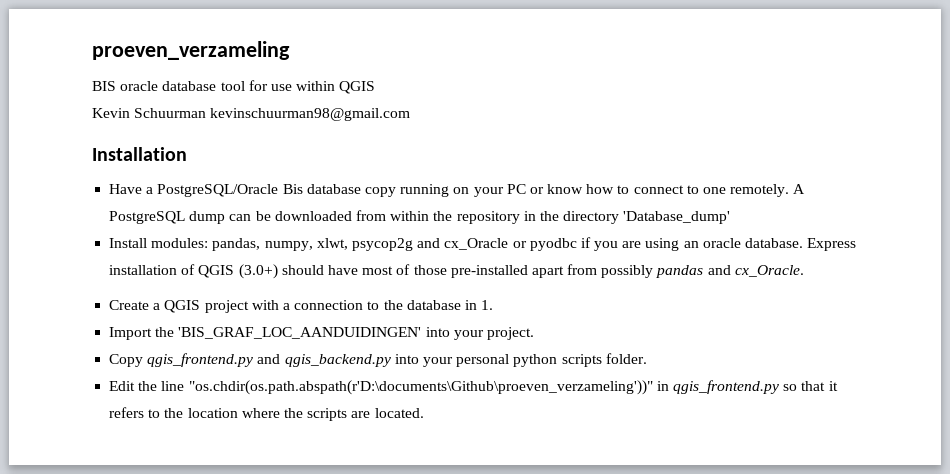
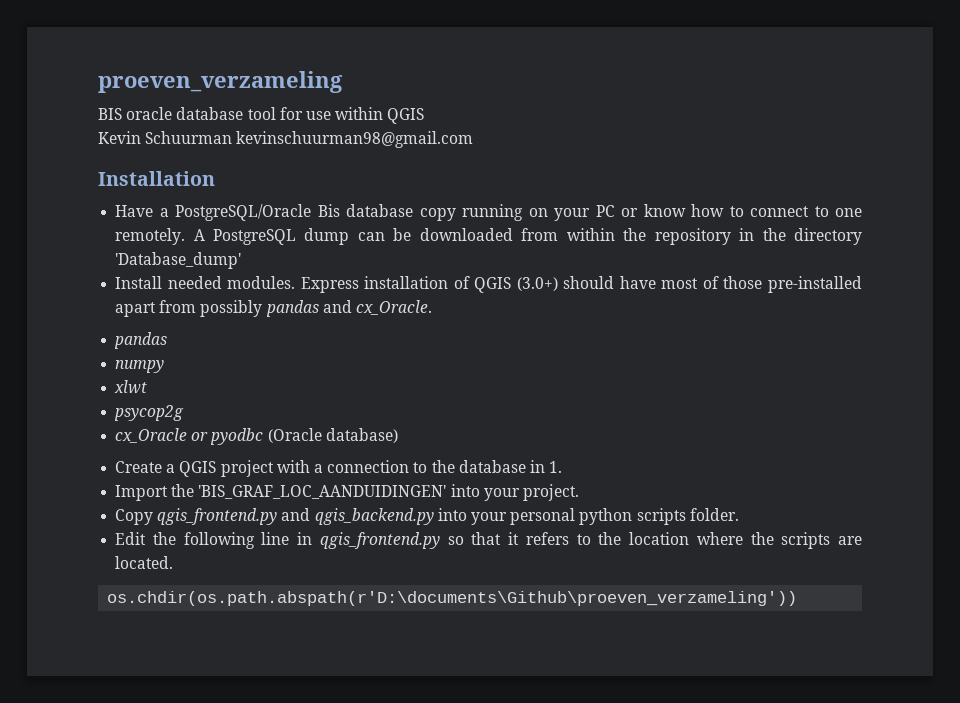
[151,237,804,251] modules: pandas, numpy, xlwt, psycop2g and cx_Oracle or pyodbc if you are using an oracle database. -> [167,276,296,289] needed modules.
(804, 271) none -> [114,332,168,349] [115,360,165,373] [114,380,148,394] [114,405,185,421] [115,428,398,445] // pandas // numpy // xlwt // psycop2g // cx_Oracle or pyodbc (Oracle database)
[161,380,653,395] line "os.chdir(os.path.abspath(r'D:\documents\Github\proeven_verzameling'))" -> [183,532,290,549] following line
(424, 413) none -> [107,591,798,606] // os.chdir(os.path.abspath(r'D:\documents\Github\proeven_verzameling'))

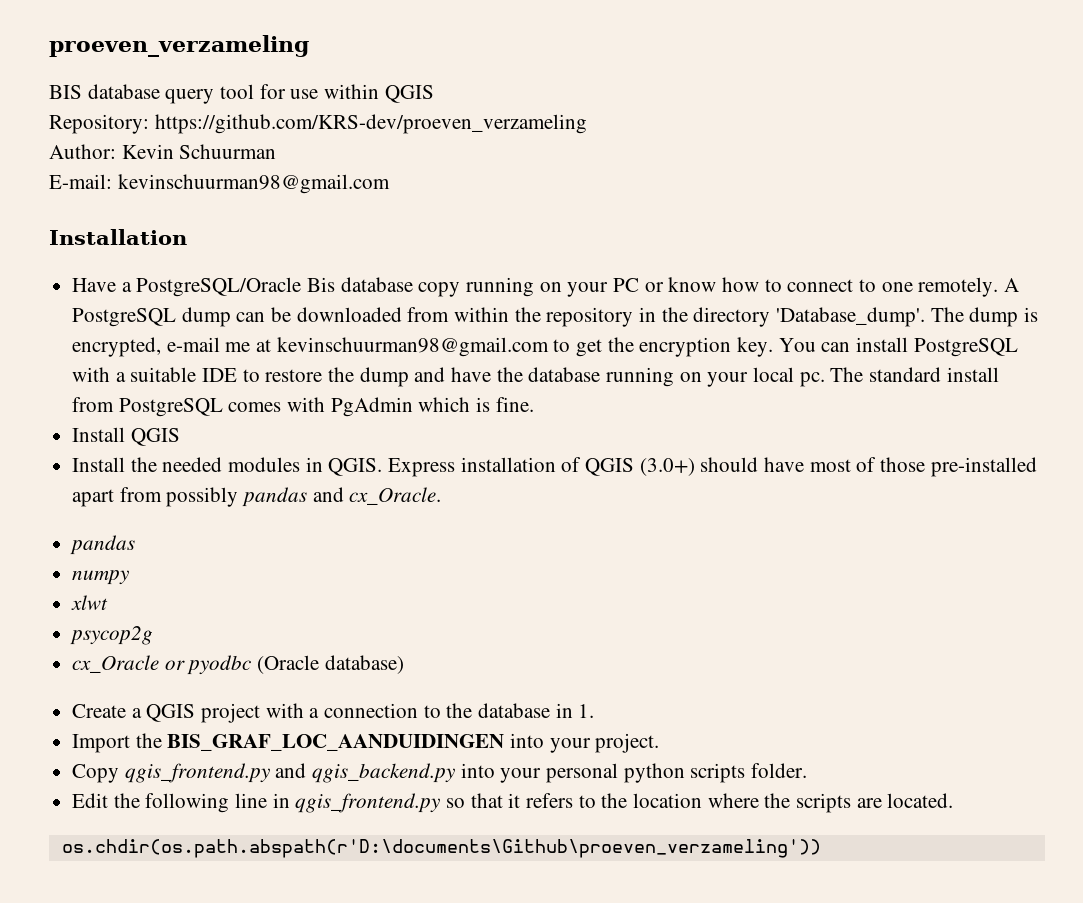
[126,107,244,120] oracle database -> [87,84,215,104] database query
(425, 116) none -> [49,114,587,134] [49,144,116,159] Repository: https://github.com/KRS-dev/proeven_verzameling // Author:
(233, 137) none -> [49,174,112,189] // E-mail:
[115,252,242,269] [115,276,296,289] 'Database_dump' // Install needed modules. -> [776,307,1039,327] [72,337,1018,357] [72,367,999,387] [72,397,534,417] [72,427,180,446] [72,457,383,476] 'Database_dump'. The dump is encrypted, e-mail me at kevinschuurman98@gmail.com to get the encryption key. You can install PostgreSQL with a suitable IDE to restore the dump and have the database running on your local pc. The standard install from PostgreSQL comes with PgAdmin which is fine. // Install QGIS // Install the needed modules in QGIS.
[198,485,447,499] 'BIS_GRAF_LOC_AANDUIDINGEN' -> [167,734,505,751] BIS_GRAF_LOC_AANDUIDINGEN

